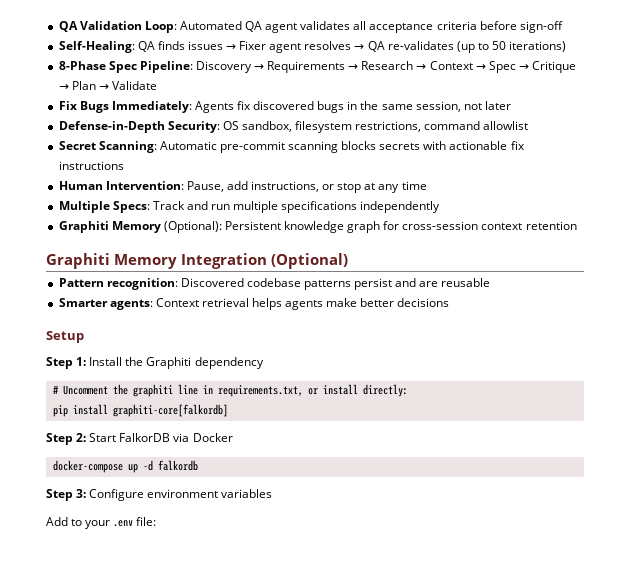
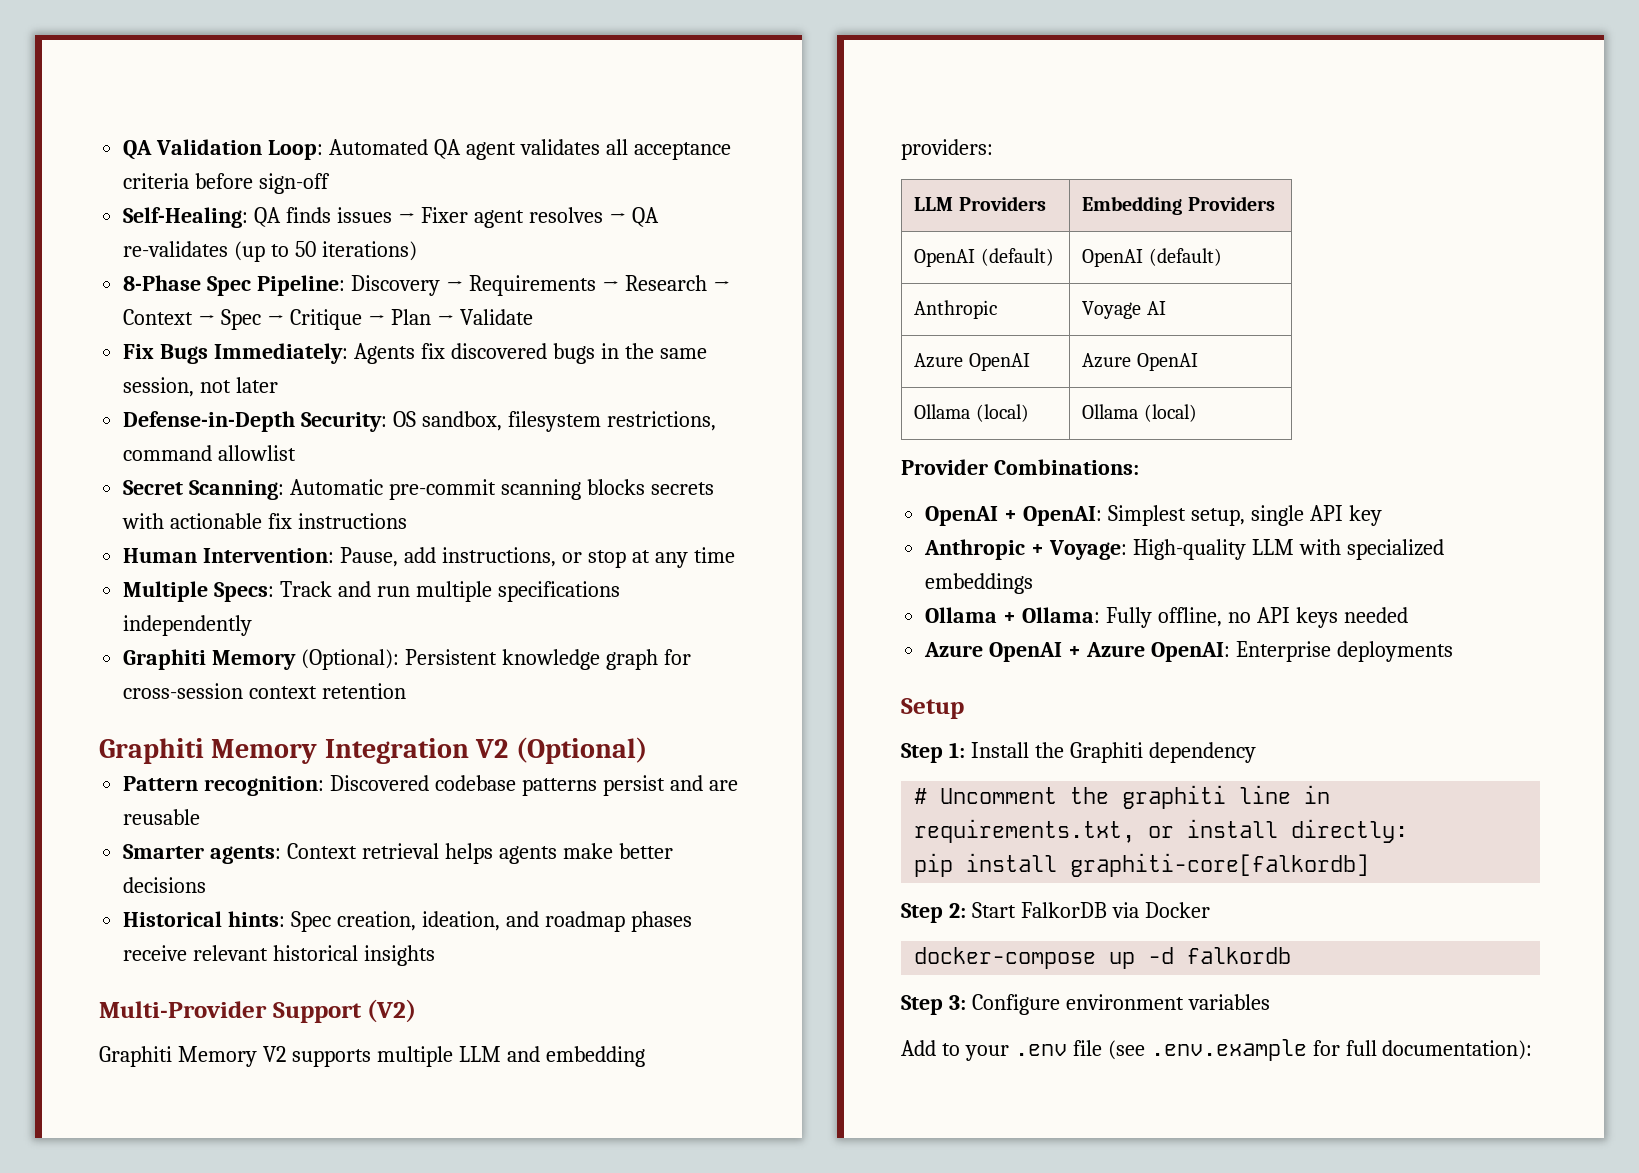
(267, 261) none -> [475,739,509,758] V2
(450, 302) none -> [123,911,692,932] [123,945,436,966] [99,999,417,1023] [99,1046,645,1067] [901,139,993,160] [914,196,1046,211] [1082,196,1275,215] [914,248,1054,267] [1082,248,1222,267] [914,300,998,319] [1082,301,1166,319] [914,353,1030,371] [1082,353,1198,371] [914,404,1029,422] [1082,404,1197,422] [901,459,1139,475] [925,505,1382,526] [924,539,1444,560] [925,573,1034,594] [925,607,1408,628] [924,641,1453,662] // Historical hints: Spec creation, ideation, and roadmap phases receive relevant historical insights // Multi-Provider Support (V2) // Graphiti Memory V2 supports multiple LLM and embedding providers: // LLM Providers | Embedding Providers // OpenAI (default) | OpenAI (default) // Anthropic | Voyage AI // Azure OpenAI | Azure OpenAI // Ollama (local) | Ollama (local) // Provider Combinations: // OpenAI + OpenAI: Simplest setup, single API key // Anthropic + Voyage: High-quality LLM with specialized embeddings // Ollama + Ollama: Fully offline, no API keys needed // Azure OpenAI + Azure OpenAI: Enterprise deployments
[136,517,157,526] file: -> [1072,1039,1533,1061] file (see .env.example for full documentation):

